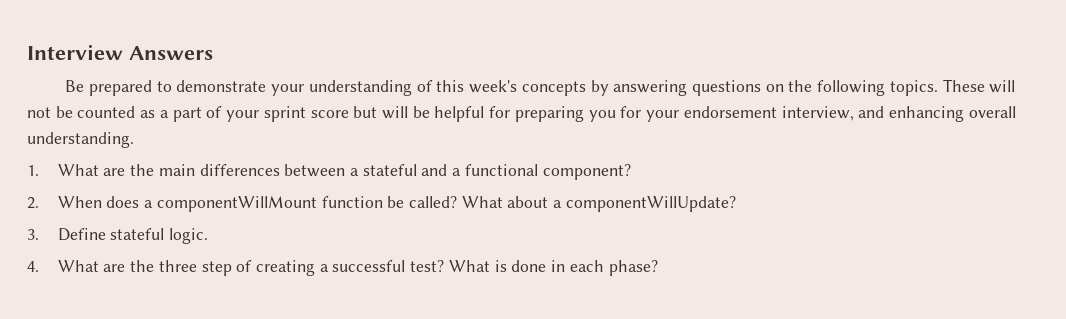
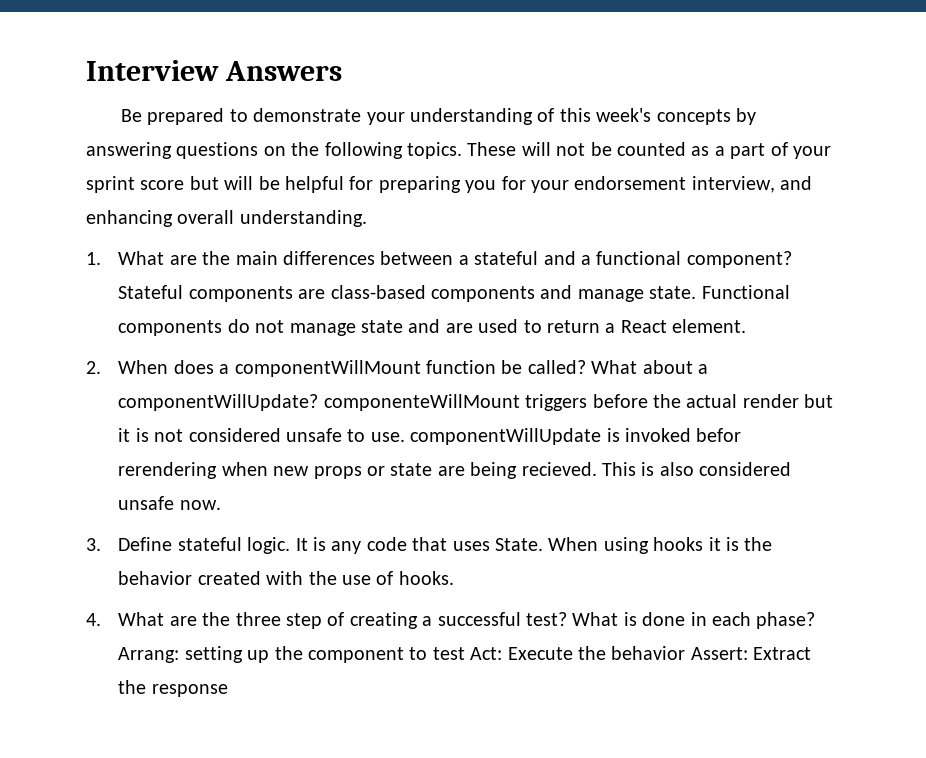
(631, 172) none -> [118,285,790,302] [118,319,747,336] Stateful components are class-based components and manage state. Functional components do not manage state and are used to return a React element.
[27,228,209,244] // 3. Define stateful logic. -> [323,394,834,411] [118,428,742,445] [118,462,792,479] [118,496,221,510] [86,537,773,554] [118,571,454,585] componenteWillMount triggers before the actual render but it is not considered unsafe to use. componentWillUpdate is invoked befor rerendering when new props or state are being recieved. This is also considered unsafe now. // 3. Define stateful logic. It is any code that uses State. When using hooks it is the behavior created with the use of hooks.
(658, 268) none -> [118,646,812,663] [118,680,228,697] Arrang: setting up the component to test Act: Execute the behavior Assert: Extract the response

